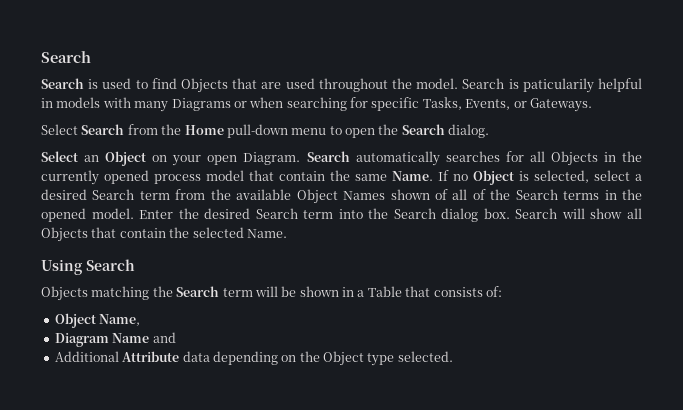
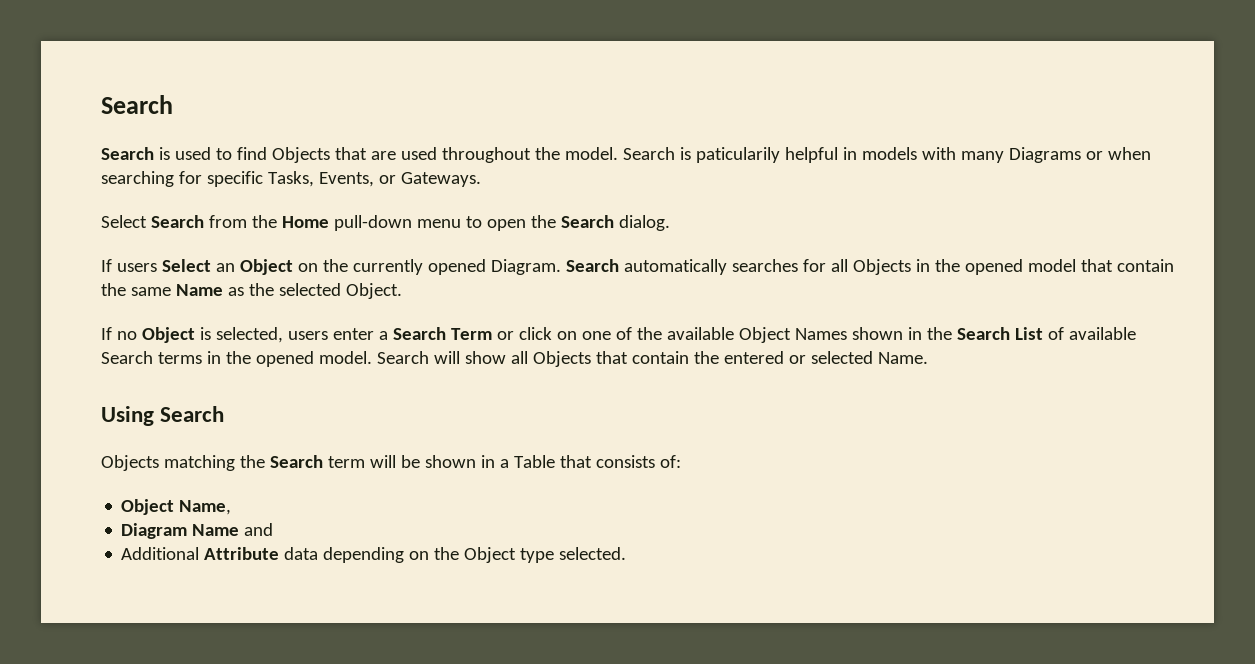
(490, 131) none -> [101,259,157,272] If users
[172,155,238,166] your open -> [322,259,486,275] the currently opened
[41,170,201,185] currently opened process -> [964,259,1023,275] opened
[392,171,433,181] Name. -> [175,283,402,299] Name as the selected Object. //
[594,170,642,181] [41,189,206,200] select a desired Search term from -> [287,327,632,340] users enter a Search Term or click on one of
[434,189,511,200] of all of the -> [907,327,1136,340] in the Search List of available
[139,208,510,222] Enter the desired Search term into the Search dialog box. -> (372, 357) none
(190, 232) none -> [723,351,806,364] entered or

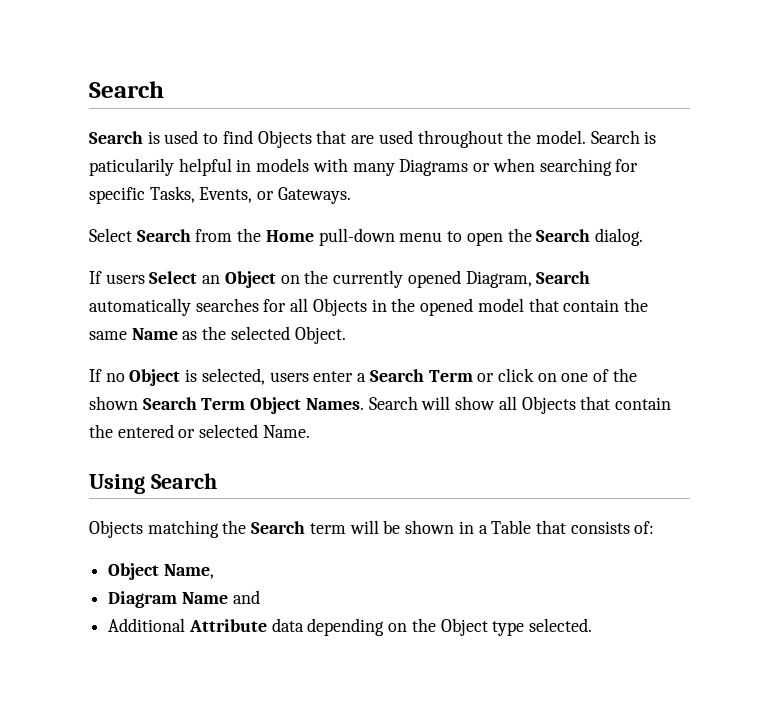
[490,259,561,275] Diagram. -> [465,271,532,288] Diagram,
[666,327,1136,343] [101,351,372,367] available Object Names shown in the Search List of available Search terms in the opened model. -> [89,396,364,414] shown Search Term Object Names.

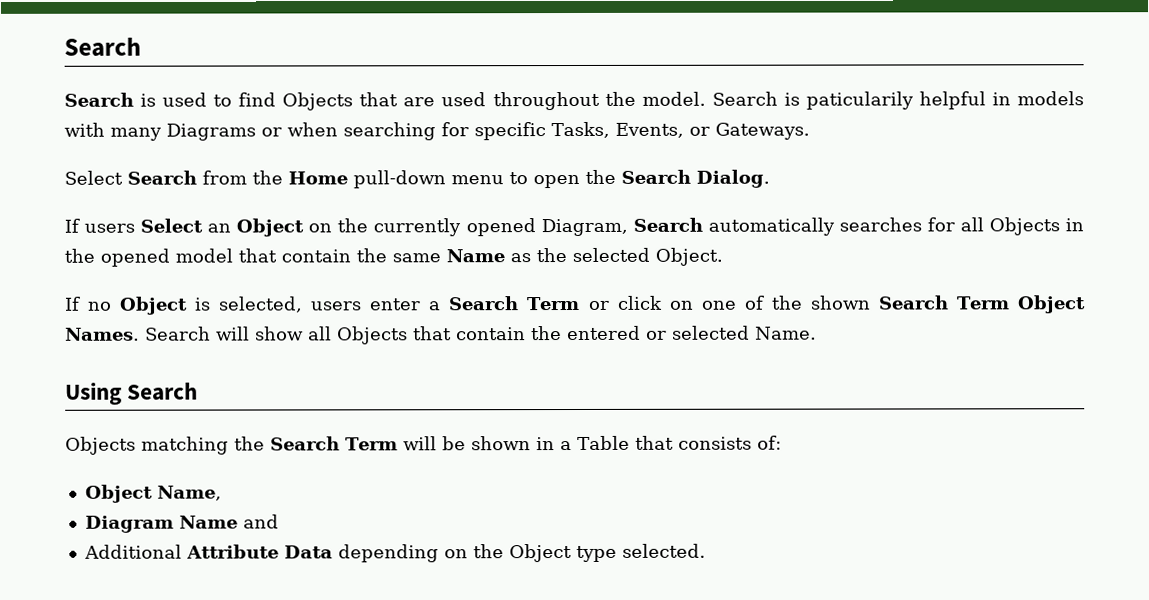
[594,228,643,246] dialog. -> [696,169,770,188] Dialog.
[309,523,346,534] term -> [345,437,398,451] Term
[271,618,304,632] data -> [283,545,333,559] Data

